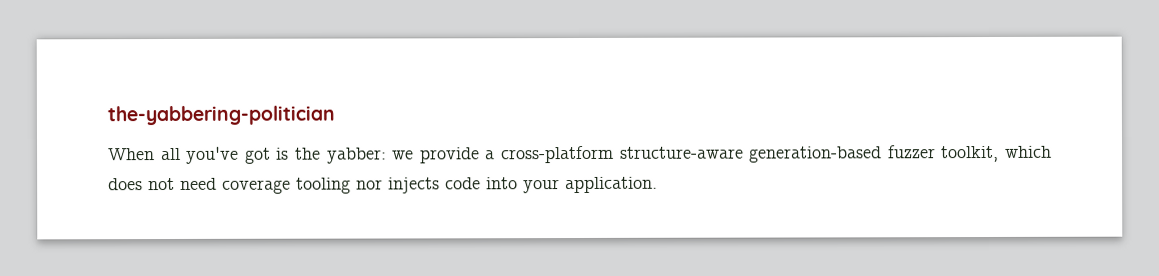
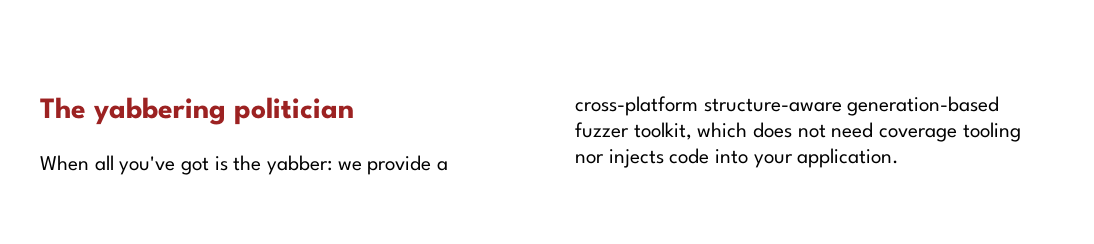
[107,105,335,126] the-yabbering-politician -> [40,97,354,125] The yabbering politician

